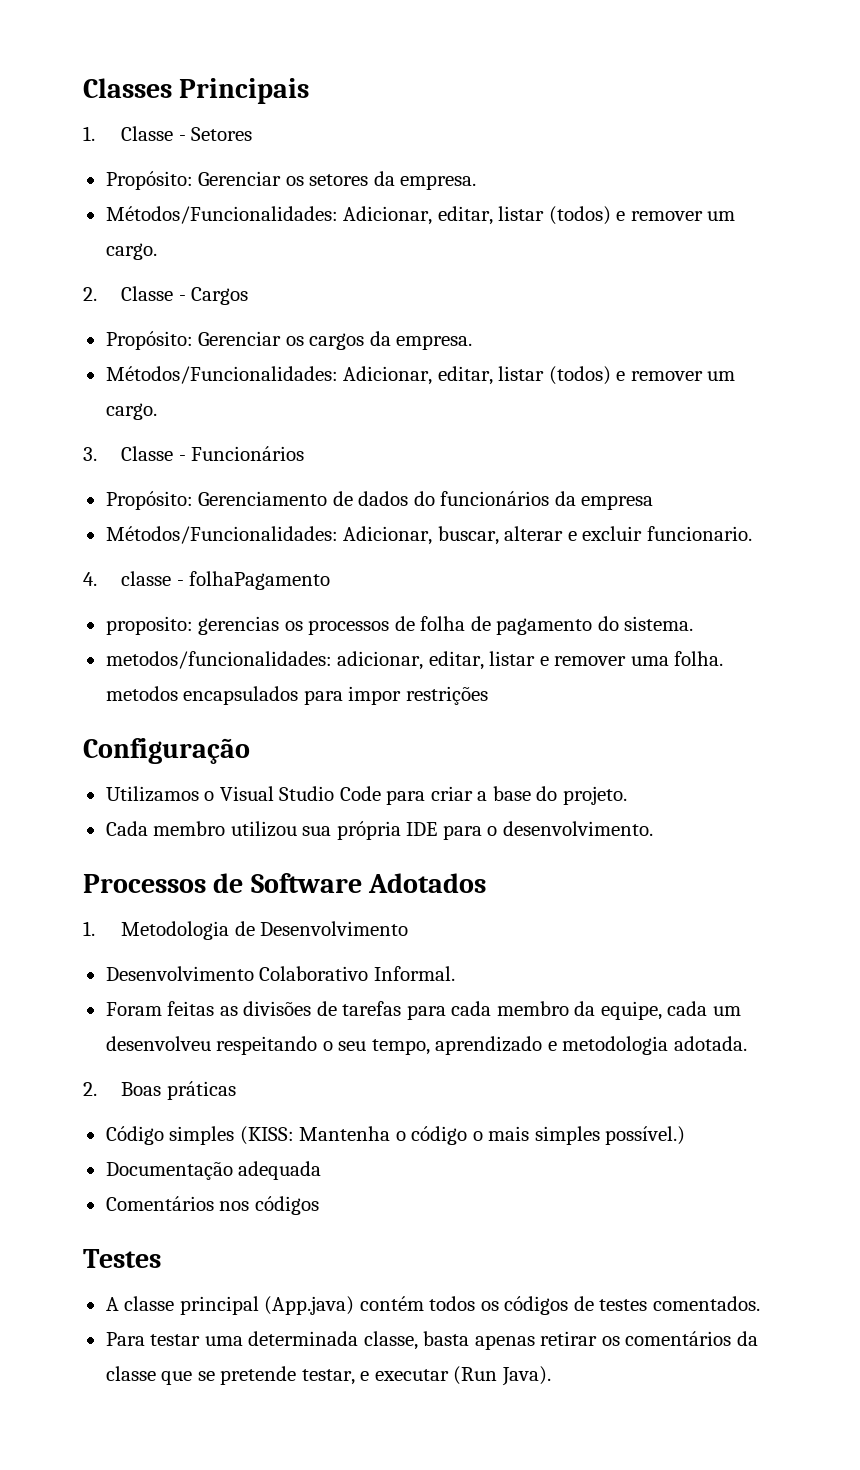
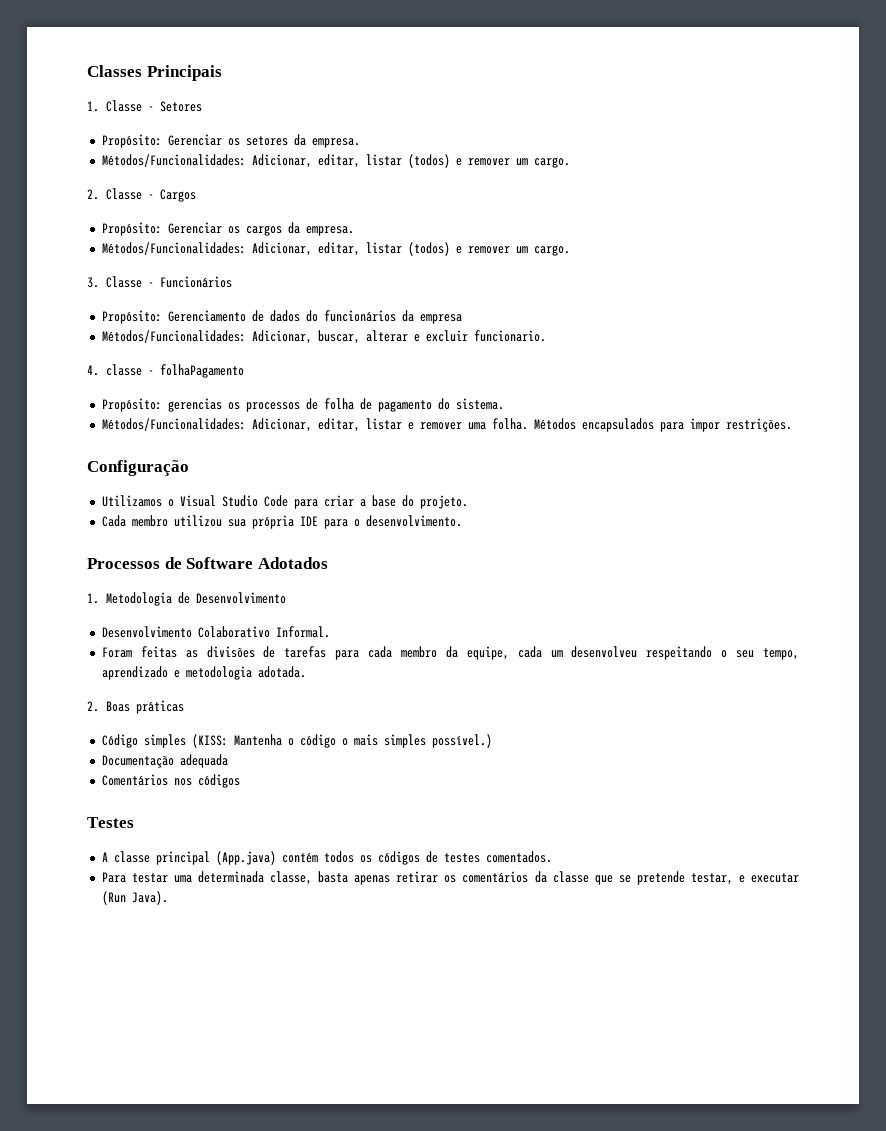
[105,616,193,635] proposito: -> [101,398,162,412] Propósito:
[105,651,424,670] metodos/funcionalidades: adicionar, -> [101,418,312,432] Métodos/Funcionalidades: Adicionar,
[105,686,178,701] metodos -> [533,418,576,430] Métodos
[405,686,488,705] restrições -> [725,418,792,432] restrições.

